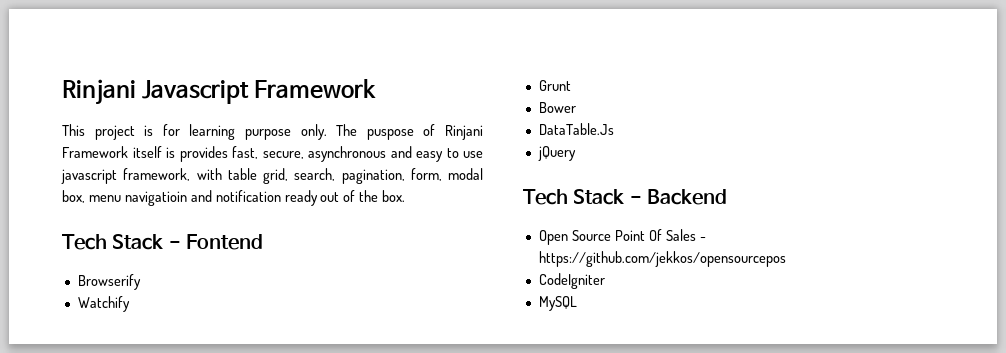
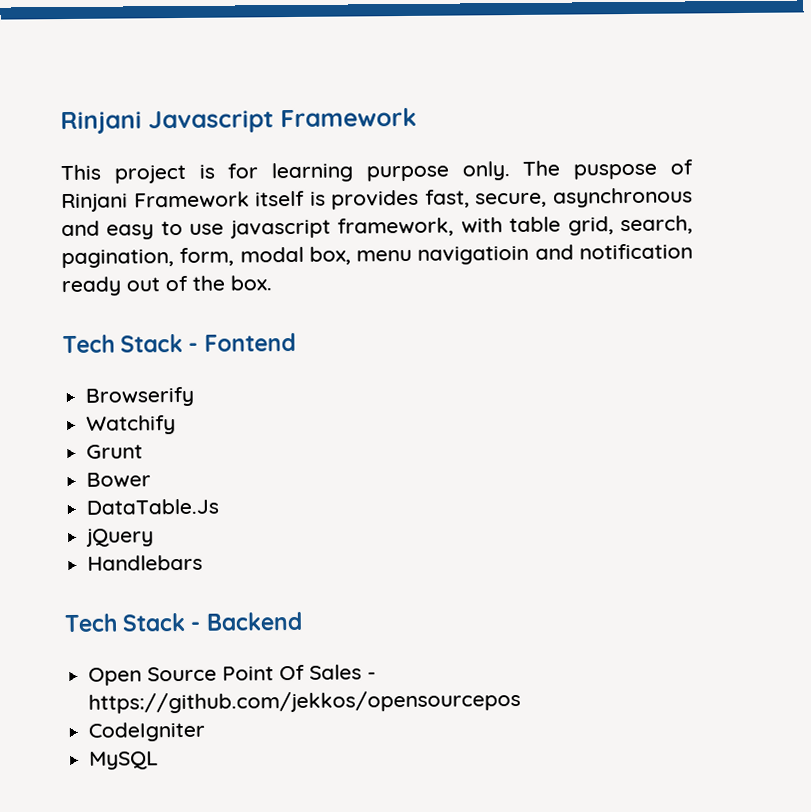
(576, 153) none -> [87,554,204,571] // Handlebars

